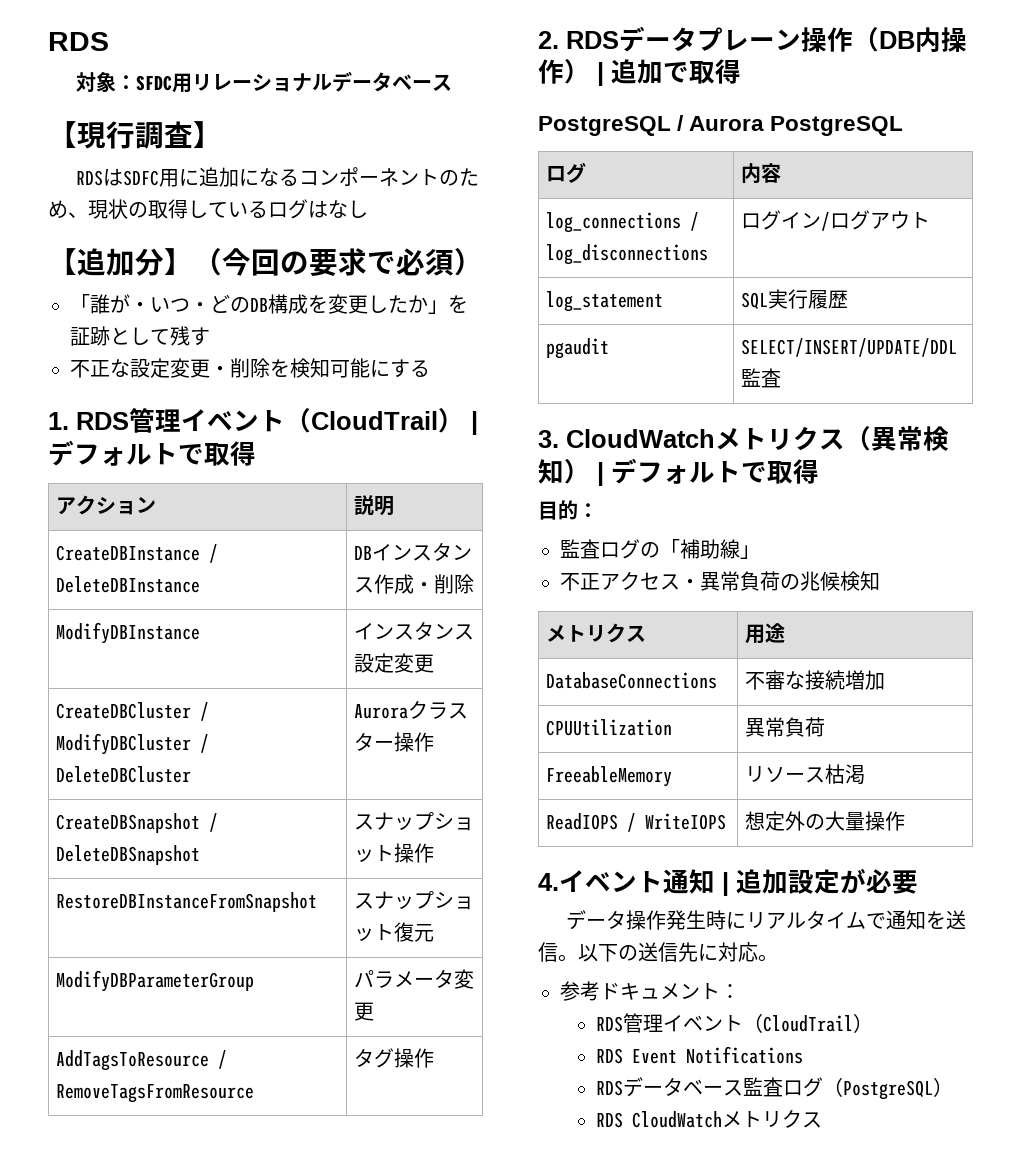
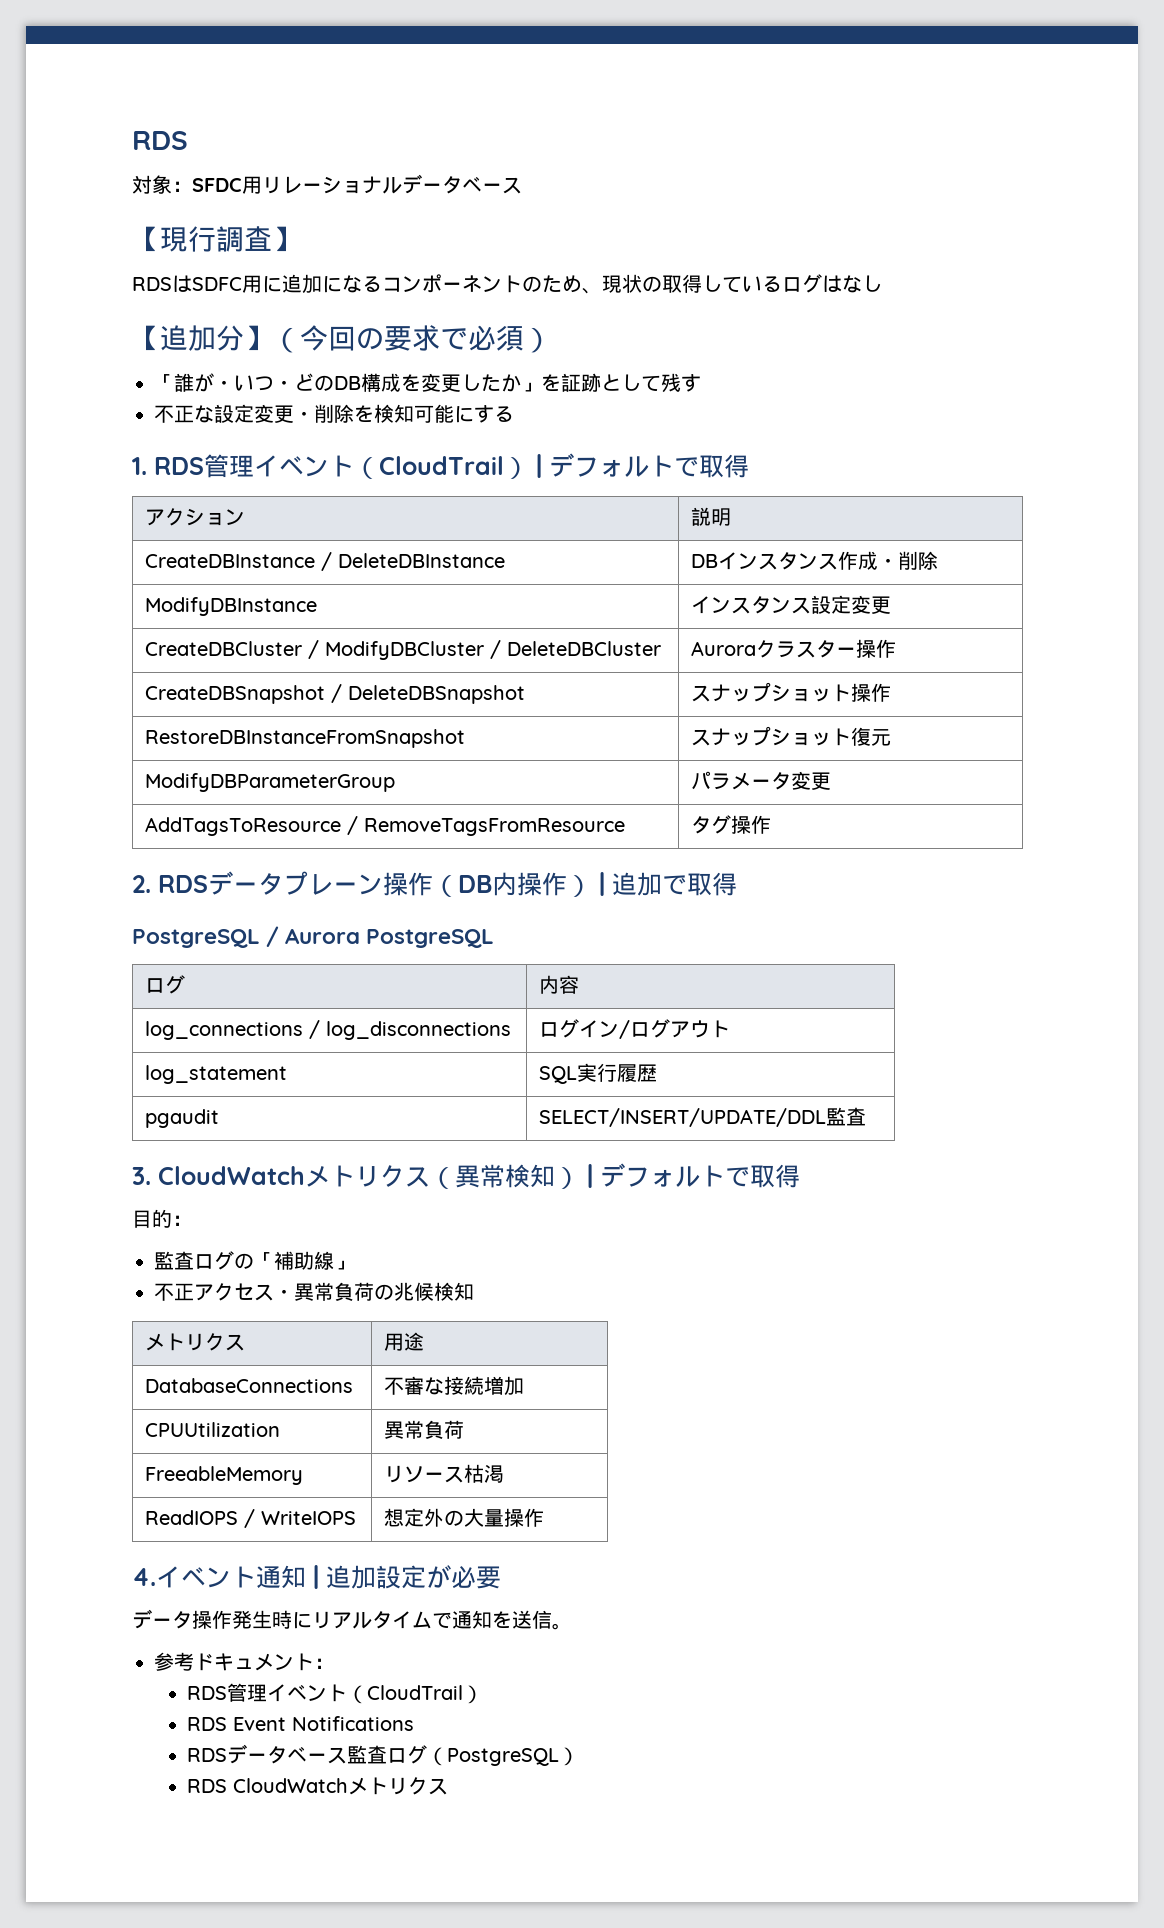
[578,942,778,962] 以下の送信先に対応。 -> (572, 1626) none

